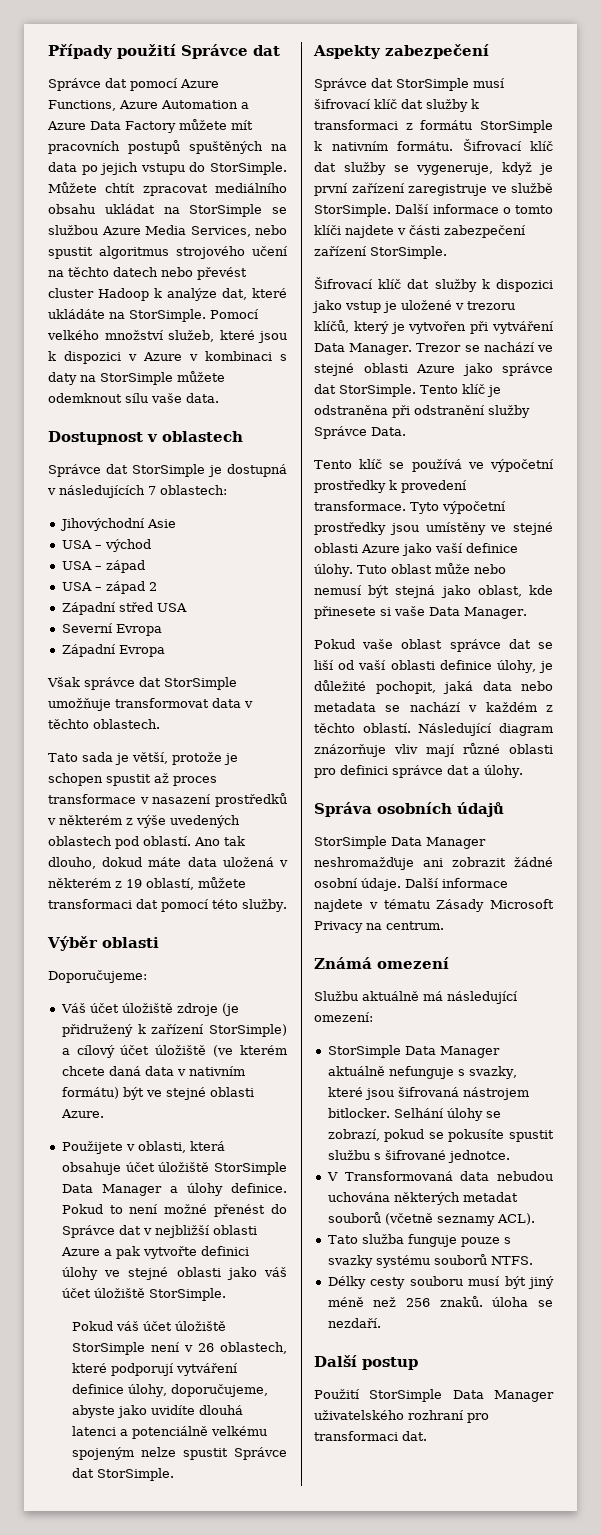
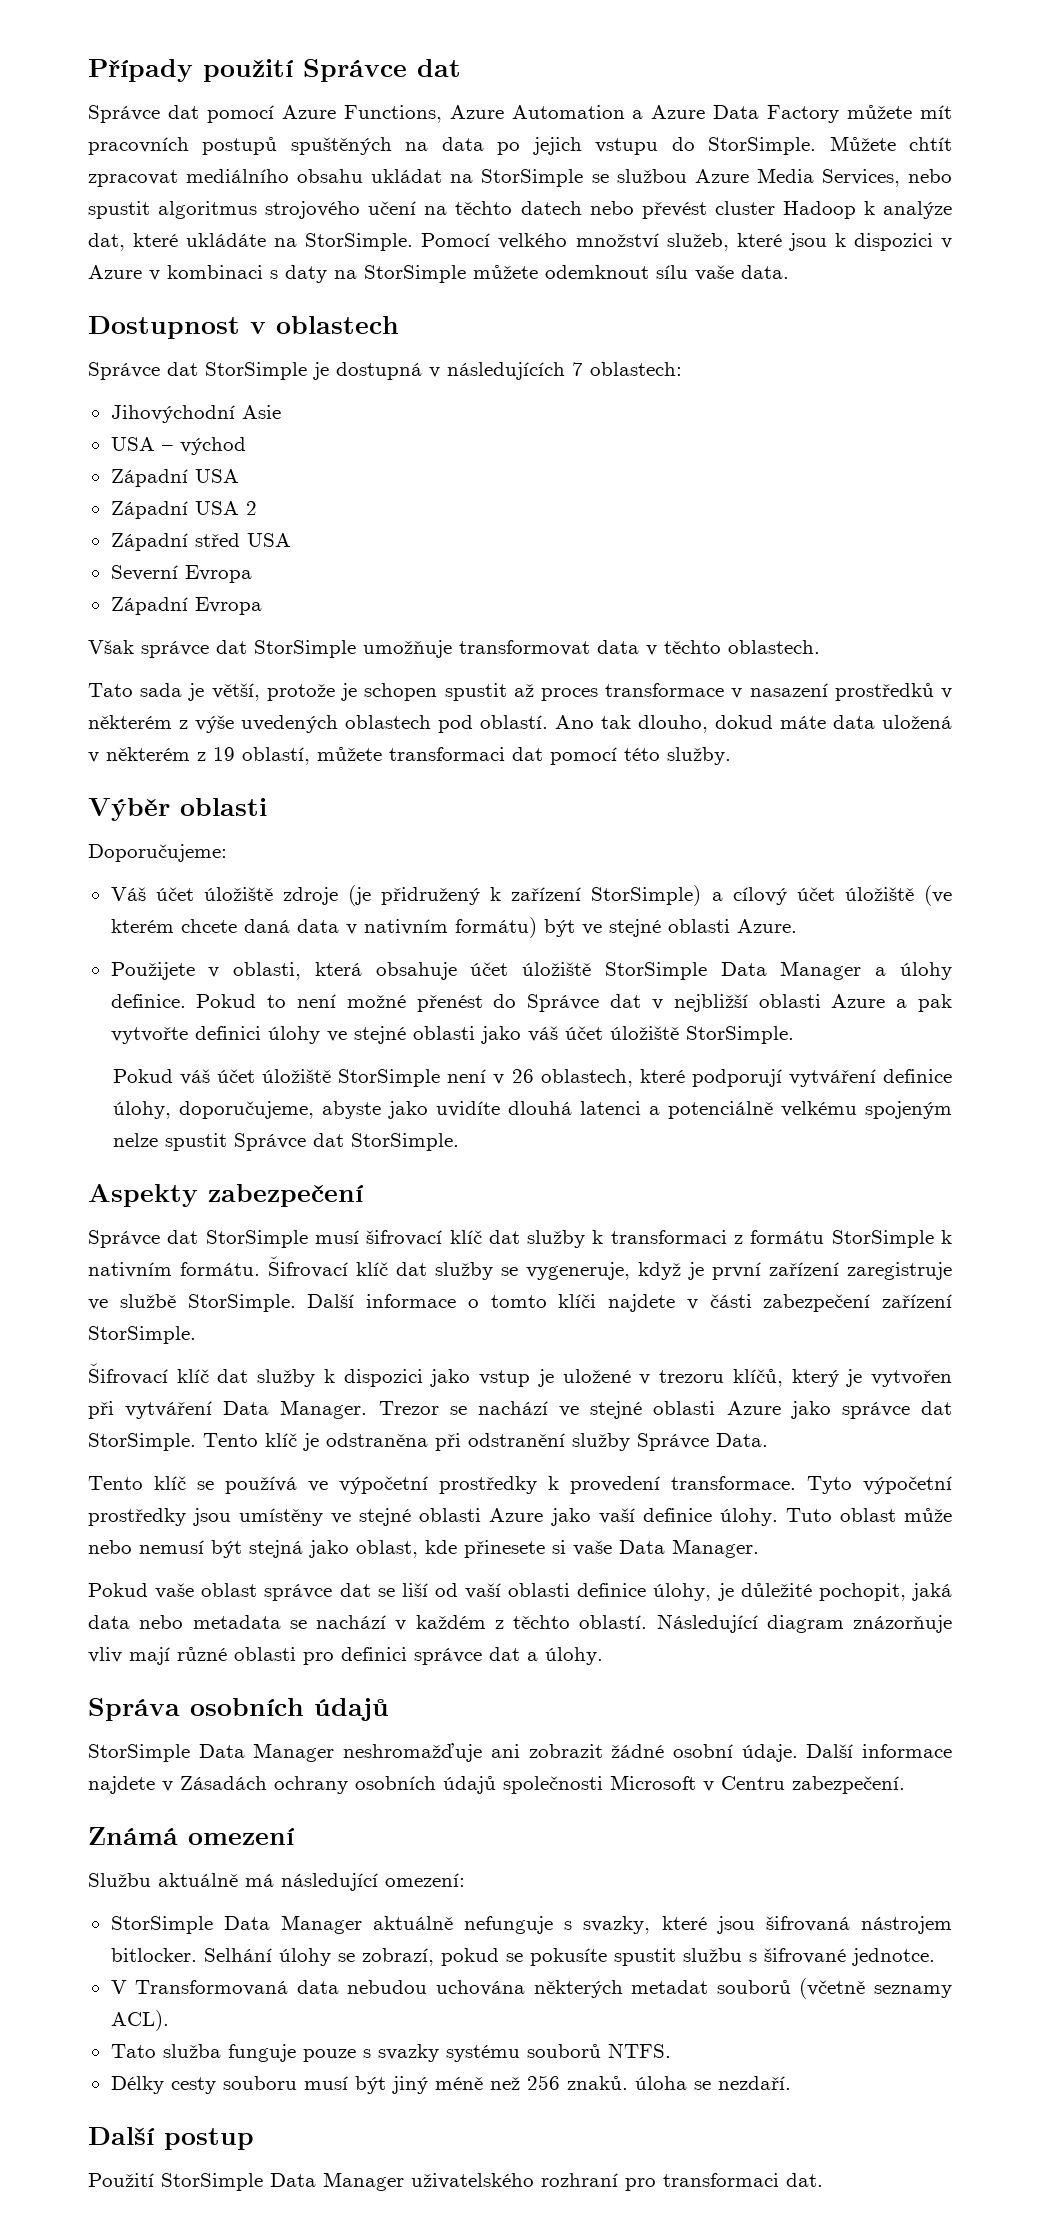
[61,560,145,573] [61,581,145,594] USA – západ // USA – západ -> [110,469,239,487] [110,501,239,519] Západní USA // Západní USA
[383,899,554,912] [314,921,444,933] tématu Zásady Microsoft Privacy na centrum. -> [180,1775,905,1794] Zásadách ochrany osobních údajů společnosti Microsoft v Centru zabezpečení.

